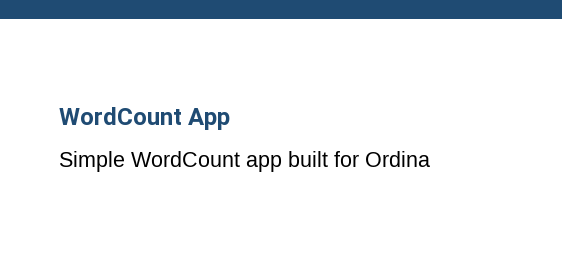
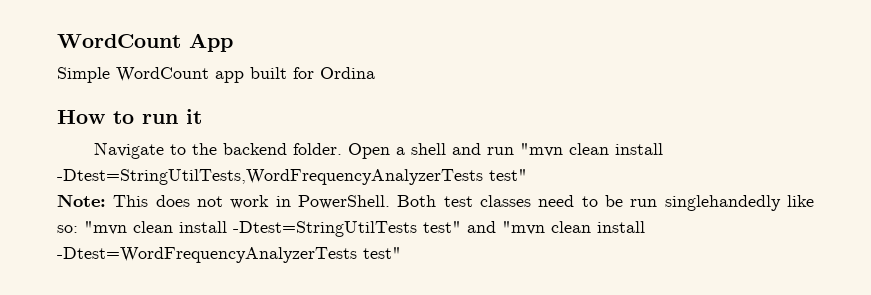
(430, 159) none -> [57,109,202,124] [93,142,663,159] [57,169,527,185] [57,194,815,211] [57,221,645,237] [57,247,401,263] // How to run it // Navigate to the backend folder. Open a shell and run "mvn clean install -Dtest=StringUtilTests,WordFrequencyAnalyzerTests test" // Note: This does not work in PowerShell. Both test classes need to be run singlehandedly like so: "mvn clean install -Dtest=StringUtilTests test" and "mvn clean install -Dtest=WordFrequencyAnalyzerTests test"

